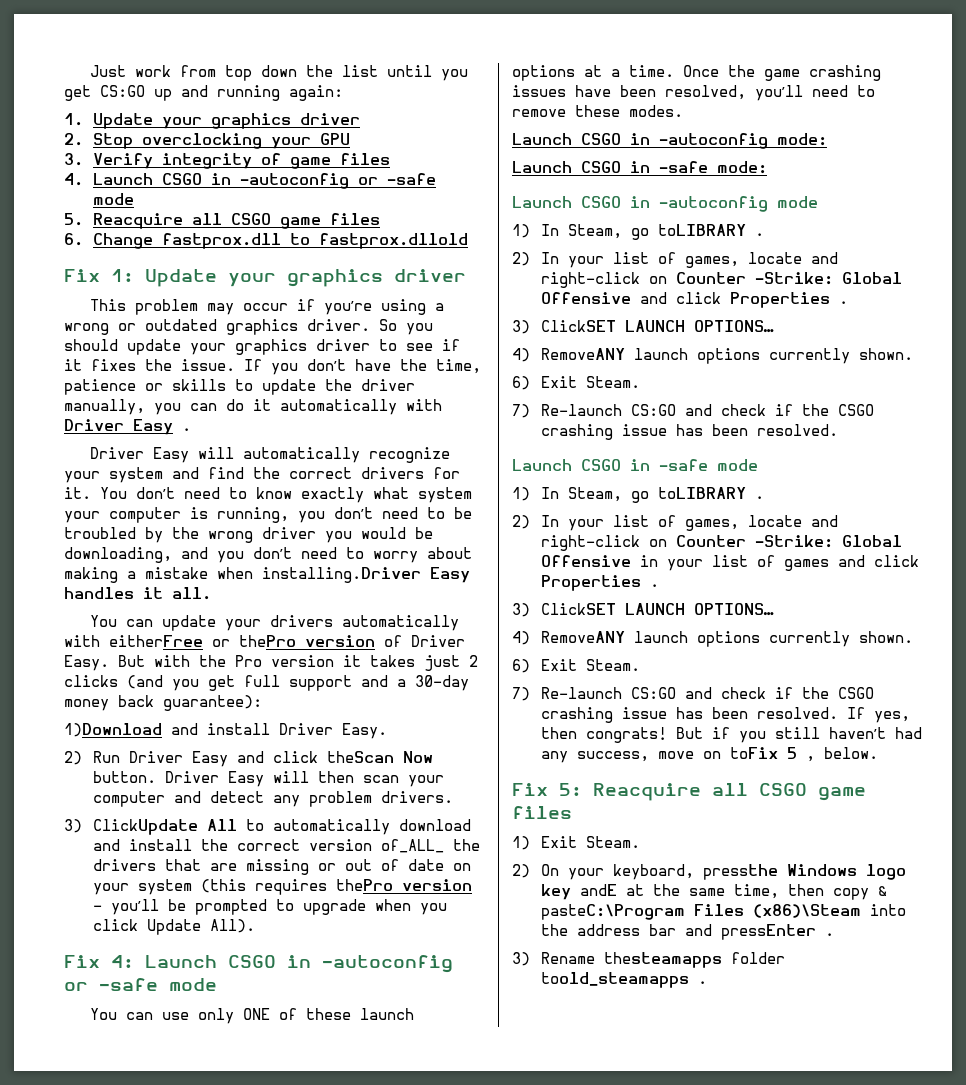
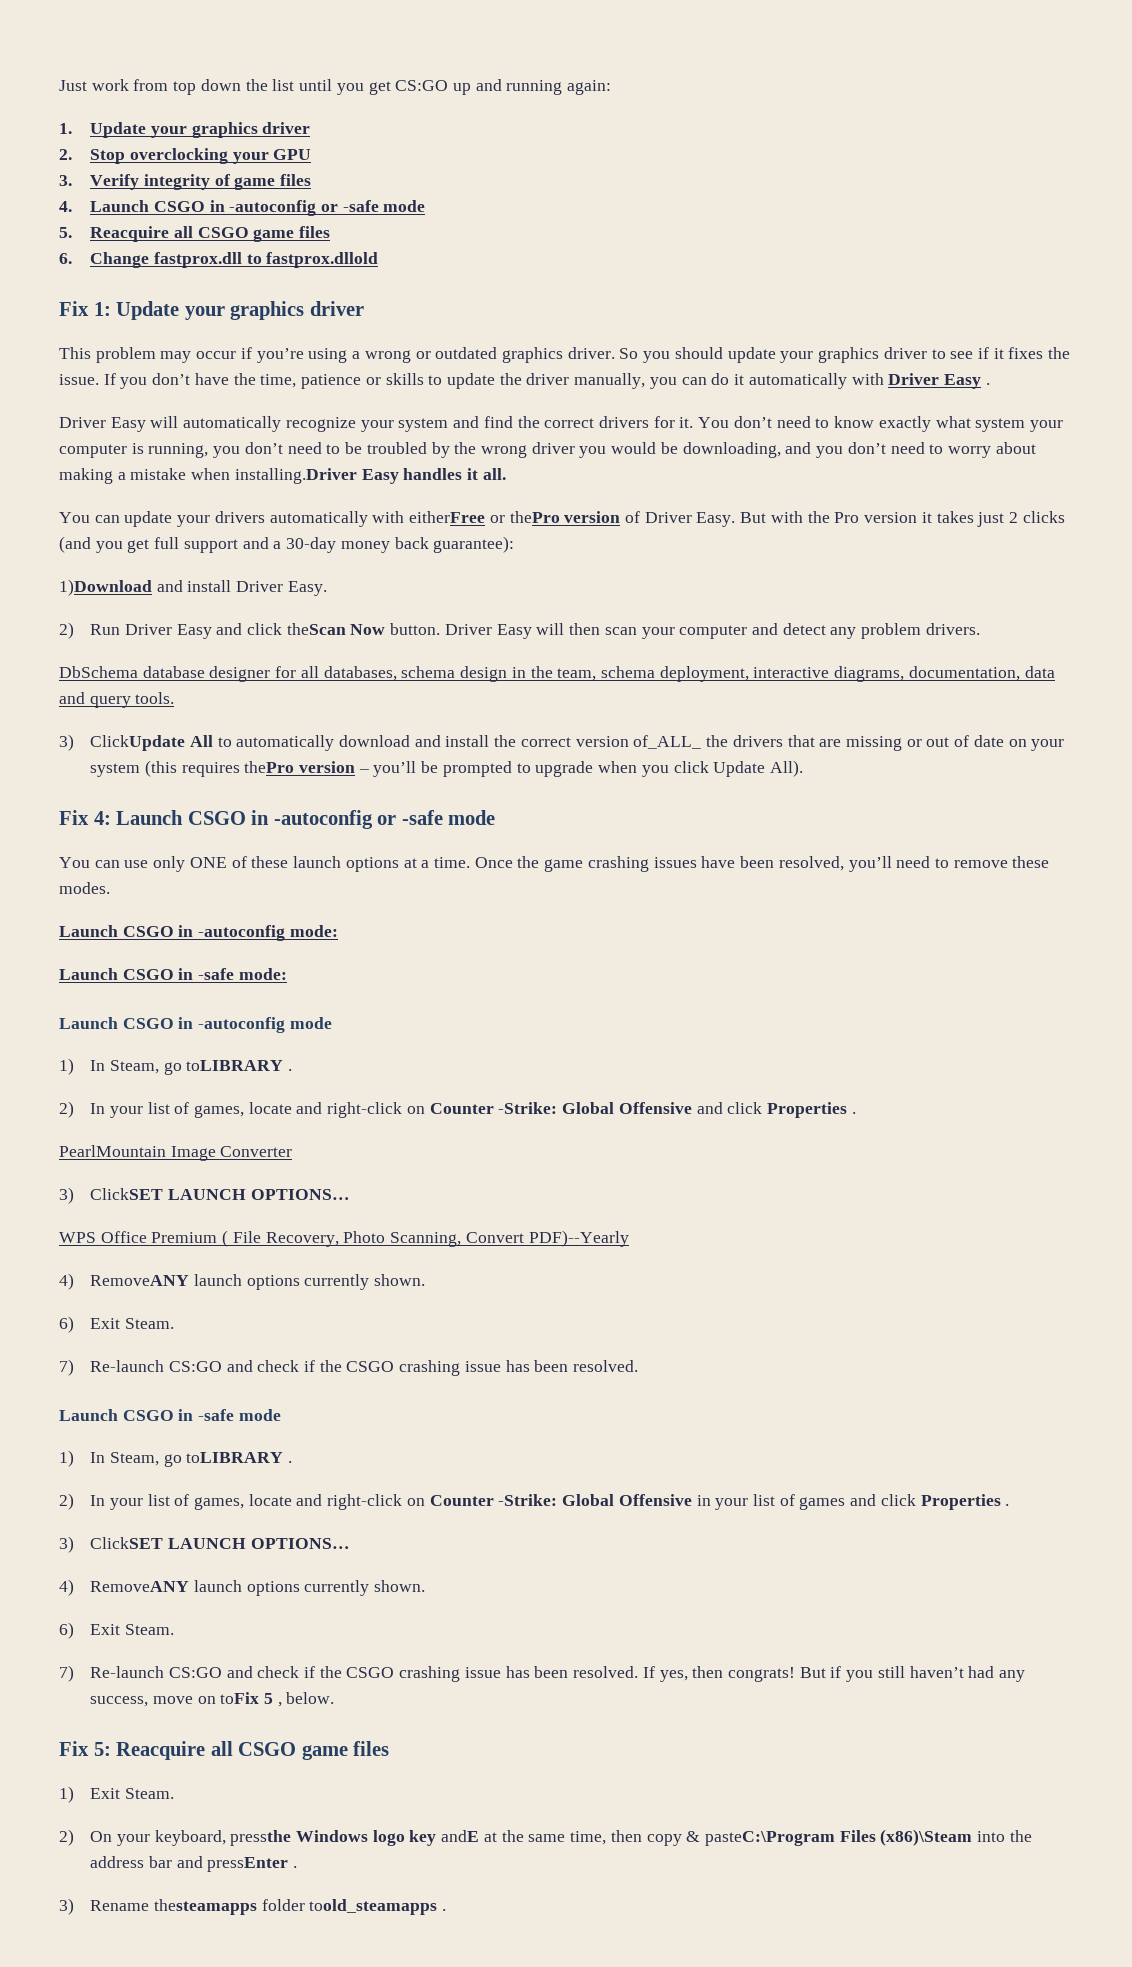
(454, 797) none -> [59,666,1055,682] [59,692,175,708] // DbSchema database designer for all databases, schema design in the team, schema deployment, interactive diagrams, documentation, data and query tools.
[512,320,775,334] // 3) ClickSET LAUNCH OPTIONS… -> [59,1145,293,1161] [59,1187,350,1204] [59,1230,629,1247] // PearlMountain Image Converter // 3) ClickSET LAUNCH OPTIONS… // WPS Office Premium ( File Recovery, Photo Scanning, Convert PDF)--Yearly

